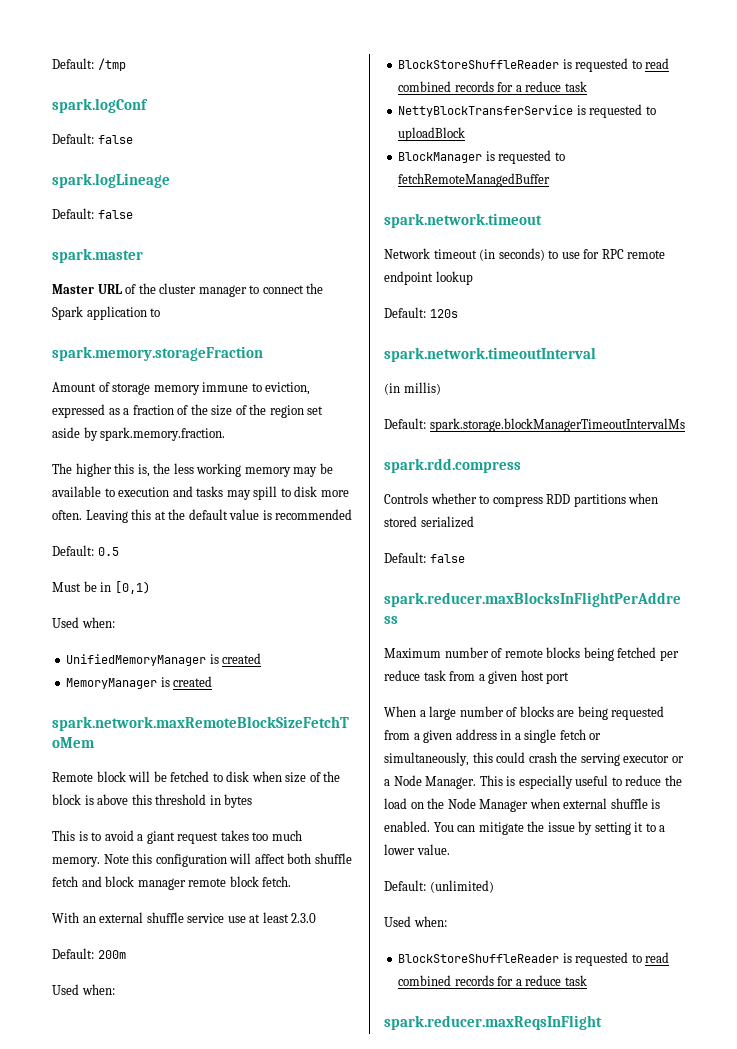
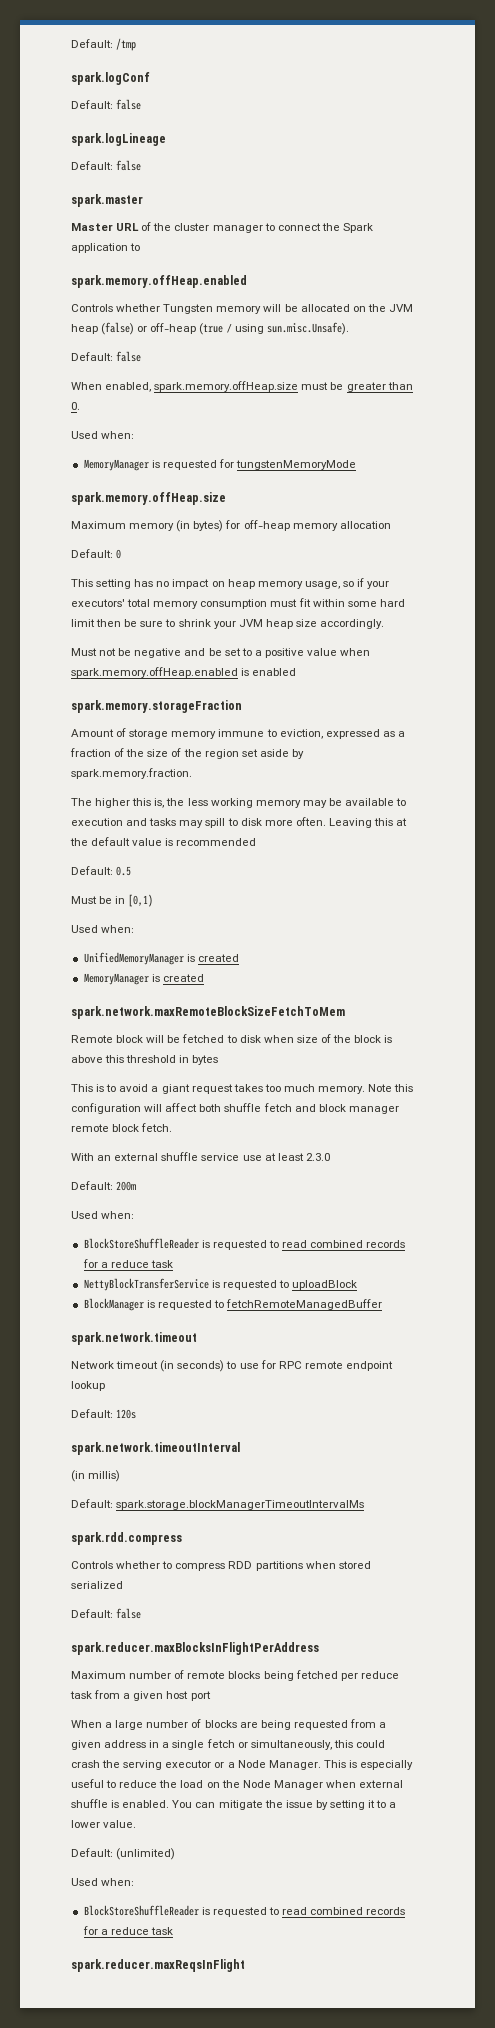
(161, 312) none -> [71,275,247,288] [71,304,413,314] [71,322,349,335] [71,351,142,362] [71,381,413,392] [71,402,80,410] [71,431,135,439] [83,459,357,471] [71,492,226,505] [71,520,391,532] [71,549,122,559] [71,578,390,589] [71,598,405,609] [71,619,385,629] [71,648,371,658] [71,667,297,678] // spark.memory.offHeap.enabled // Controls whether Tungsten memory will be allocated on the JVM heap (false) or off-heap (true / using sun.misc.Unsafe). // Default: false // When enabled, spark.memory.offHeap.size must be greater than 0. // Used when: // MemoryManager is requested for tungstenMemoryMode // spark.memory.offHeap.size // Maximum memory (in bytes) for off-heap memory allocation // Default: 0 // This setting has no impact on heap memory usage, so if your executors' total memory consumption must fit within some hard limit then be sure to shrink your JVM heap size accordingly. // Must not be negative and be set to a positive value when spark.memory.offHeap.enabled is enabled

